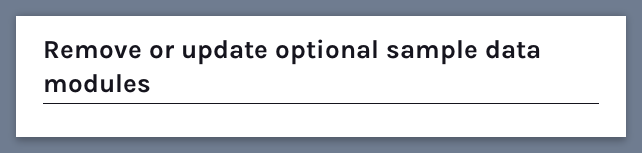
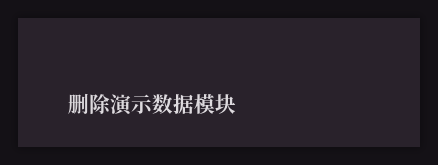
[43,39,542,65] [43,74,151,93] Remove or update optional sample data modules -> [68,93,236,116] 删除演示数据模块

